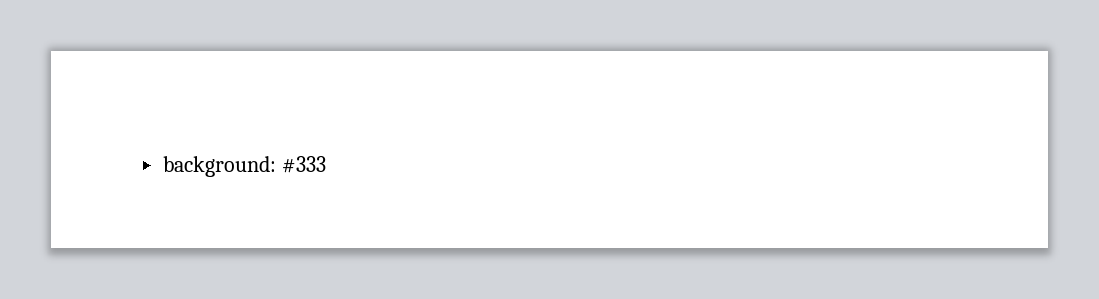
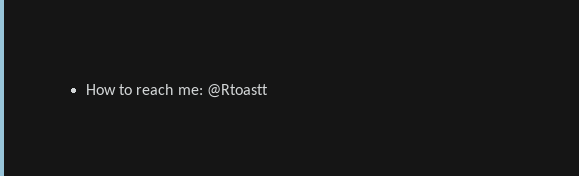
[163,156,327,177] background: #333 -> [85,84,268,98] How to reach me: @Rtoastt

